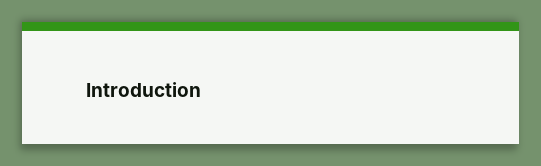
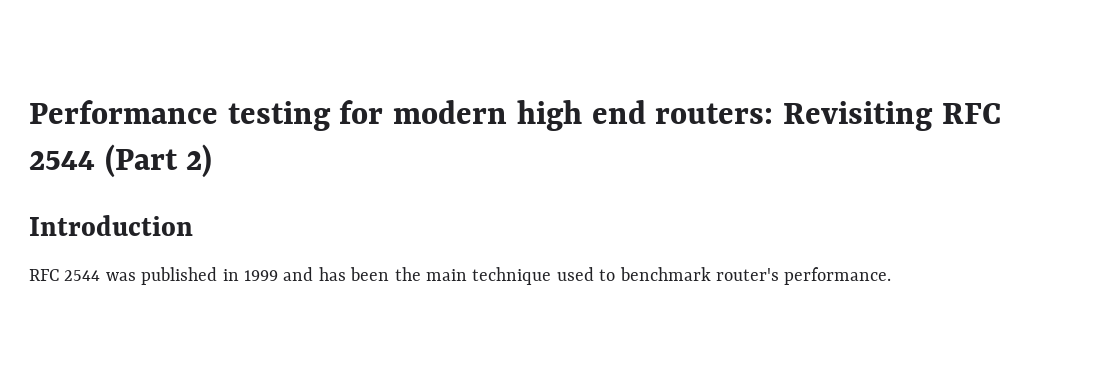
[86,82,201,97] Introduction -> [29,100,1001,131] [29,144,213,178] [29,215,193,236] [29,267,892,285] Performance testing for modern high end routers: Revisiting RFC 2544 (Part 2) // Introduction // RFC 2544 was published in 1999 and has been the main technique used to benchmark router's performance.

